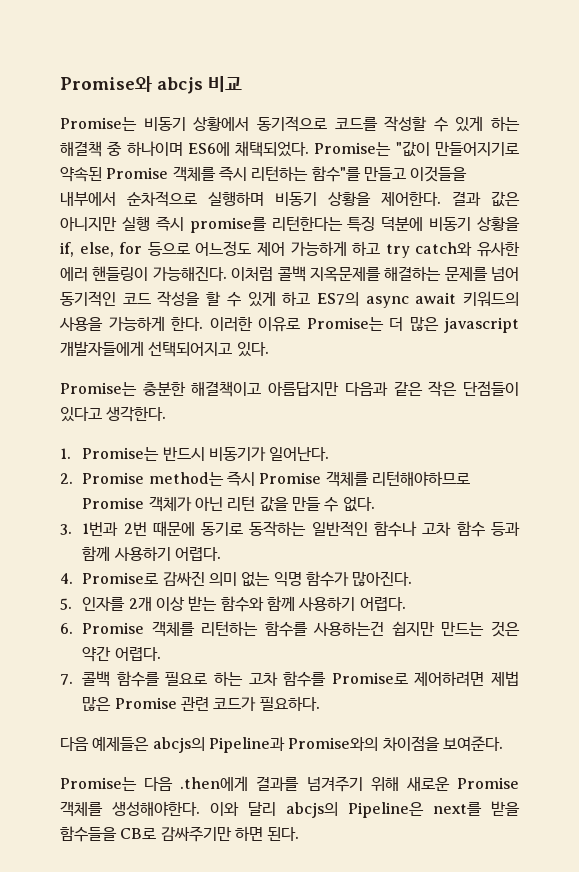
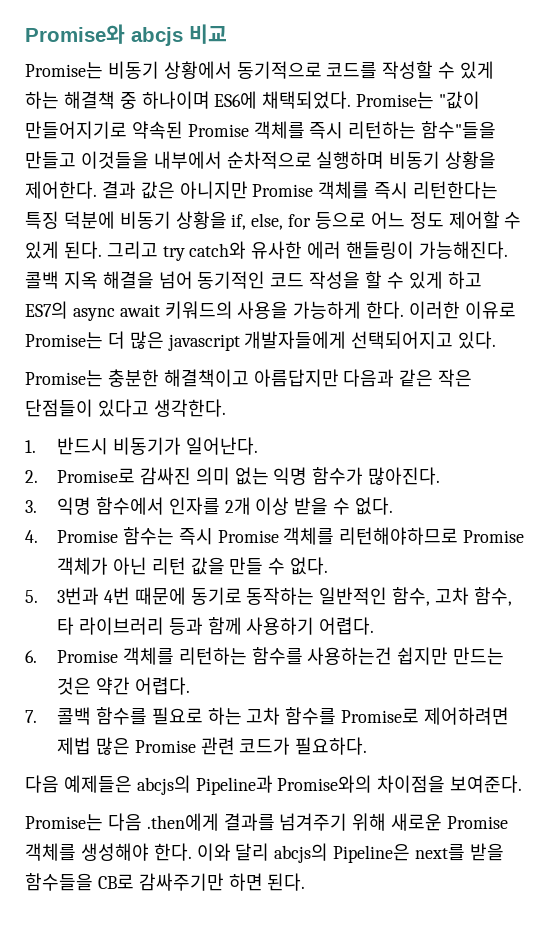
[311,166,361,182] 함수"를 -> [421,121,497,139] 함수"들을
[121,216,267,233] 실행 즉시 promise를 -> [252,181,409,199] Promise 객체를 즉시
[195,241,381,256] 어느정도 제어 가능하게 하고 -> [370,211,522,229] [25,241,158,259] 어느 정도 제어할 수 있게 된다. 그리고
[231,266,488,282] 이처럼 콜백 지옥문제를 해결하는 문제를 -> [25,271,154,289] 콜백 지옥 해결을
[82,447,160,461] Promise는 -> (36, 446) none
[82,472,224,486] Promise method는 -> [57,467,441,485] [25,497,394,515] [25,527,174,545] Promise로 감싸진 의미 없는 익명 함수가 많아진다. // 3. 익명 함수에서 인자를 2개 이상 받을 수 없다. // 4. Promise 함수는
[60,522,147,536] 3. 1번과 2번 -> [25,587,130,605] 5. 3번과 4번
[374,521,485,537] 함수나 고차 함수 -> [392,587,512,606] [57,617,164,635] 함수, 고차 함수, 타 라이브러리
[60,571,413,587] [60,596,406,612] // 4. Promise로 감싸진 의미 없는 익명 함수가 많아진다. // 5. 인자를 2개 이상 받는 함수와 함께 사용하기 어렵다. -> (375, 626) none
[112,801,200,816] 생성해야한다. -> [80,843,192,861] 생성해야 한다.

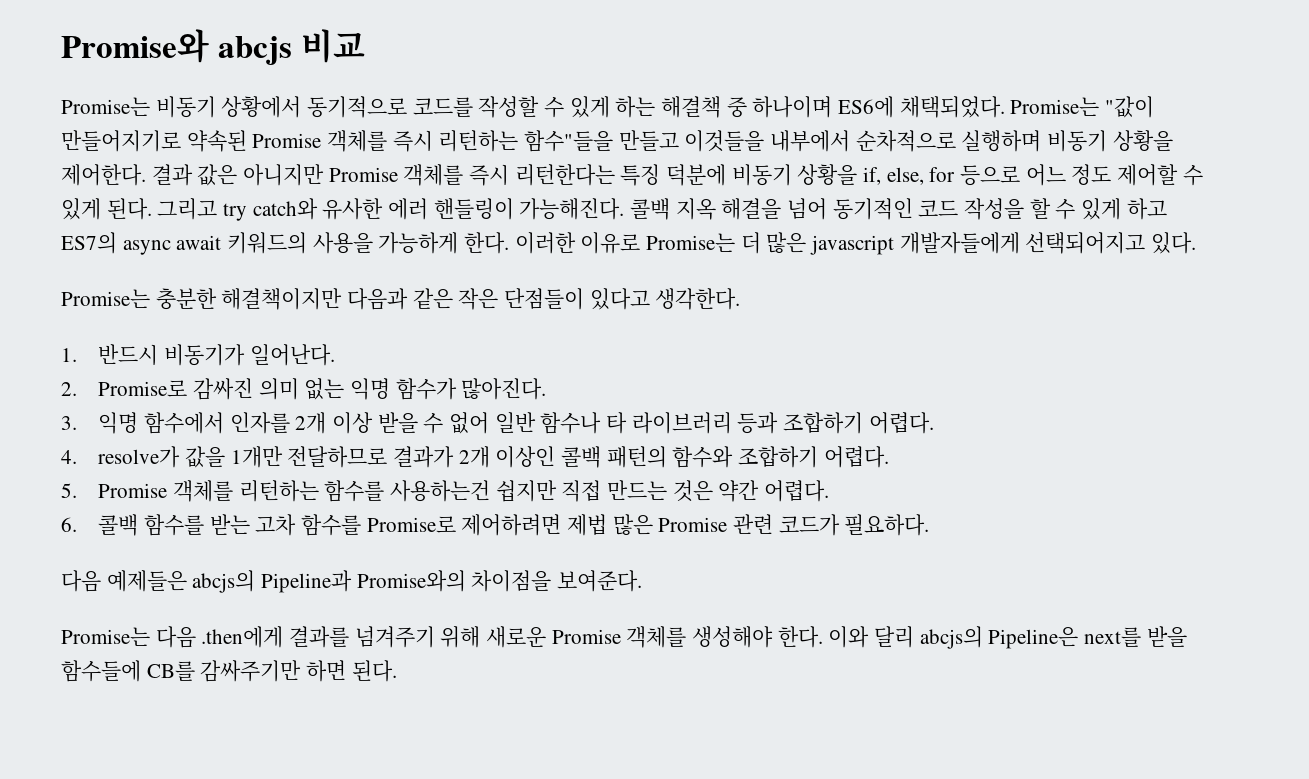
[163,369,339,387] 해결책이고 아름답지만 -> [221,288,343,310] 해결책이지만
[355,497,394,515] [25,527,525,545] [57,557,329,575] [25,587,512,606] [57,617,375,635] [25,650,37,663] 없다. // 4. Promise 함수는 즉시 Promise 객체를 리턴해야하므로 Promise 객체가 아닌 리턴 값을 만들 수 없다. // 5. 3번과 4번 때문에 동기로 동작하는 일반적인 함수, 고차 함수, 타 라이브러리 등과 함께 사용하기 어렵다. // 6. -> [448,412,934,434] [61,446,889,468] [61,483,77,498] 없어 일반 함수나 타 라이브러리 등과 조합하기 어렵다. // 4. resolve가 값을 1개만 전달하므로 결과가 2개 이상인 콜백 패턴의 함수와 조합하기 어렵다. // 5.
(449, 656) none -> [561,480,602,502] 직접
[25,710,37,723] 7. -> [61,517,77,532] 6.
[151,707,242,725] 필요로 하는 -> [209,514,250,535] 받는
[25,873,134,891] 함수들을 CB로 -> [61,660,195,682] 함수들에 CB를

